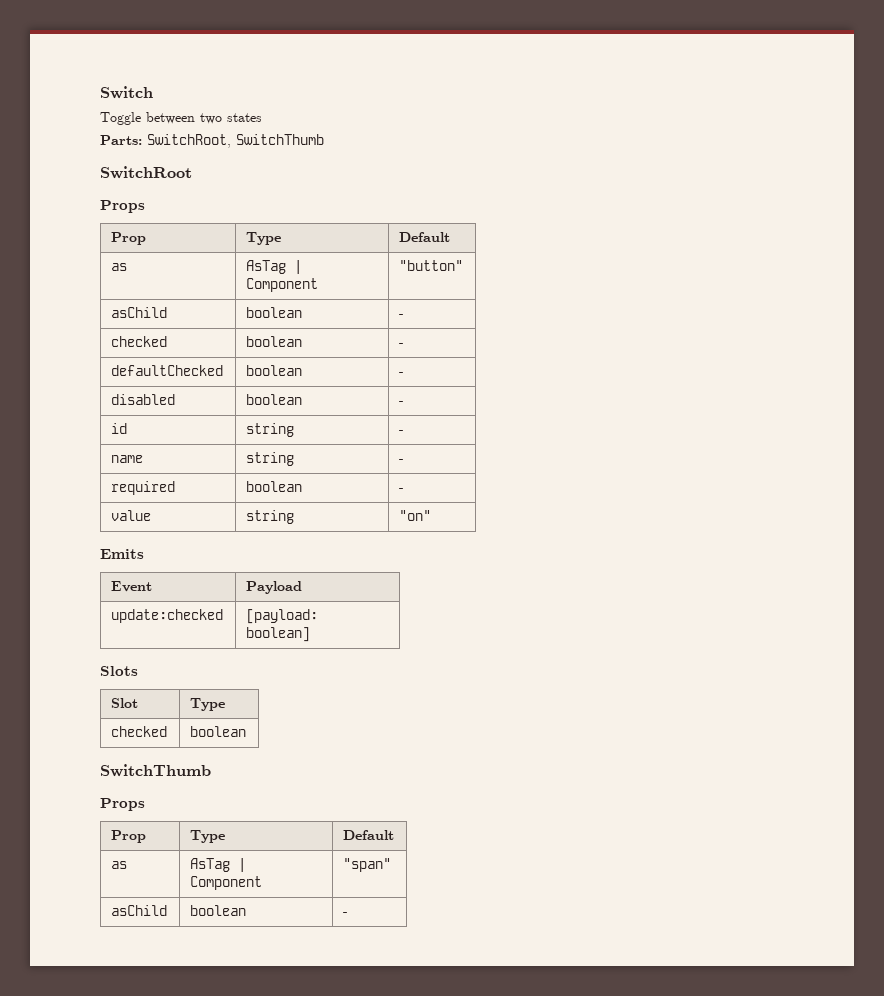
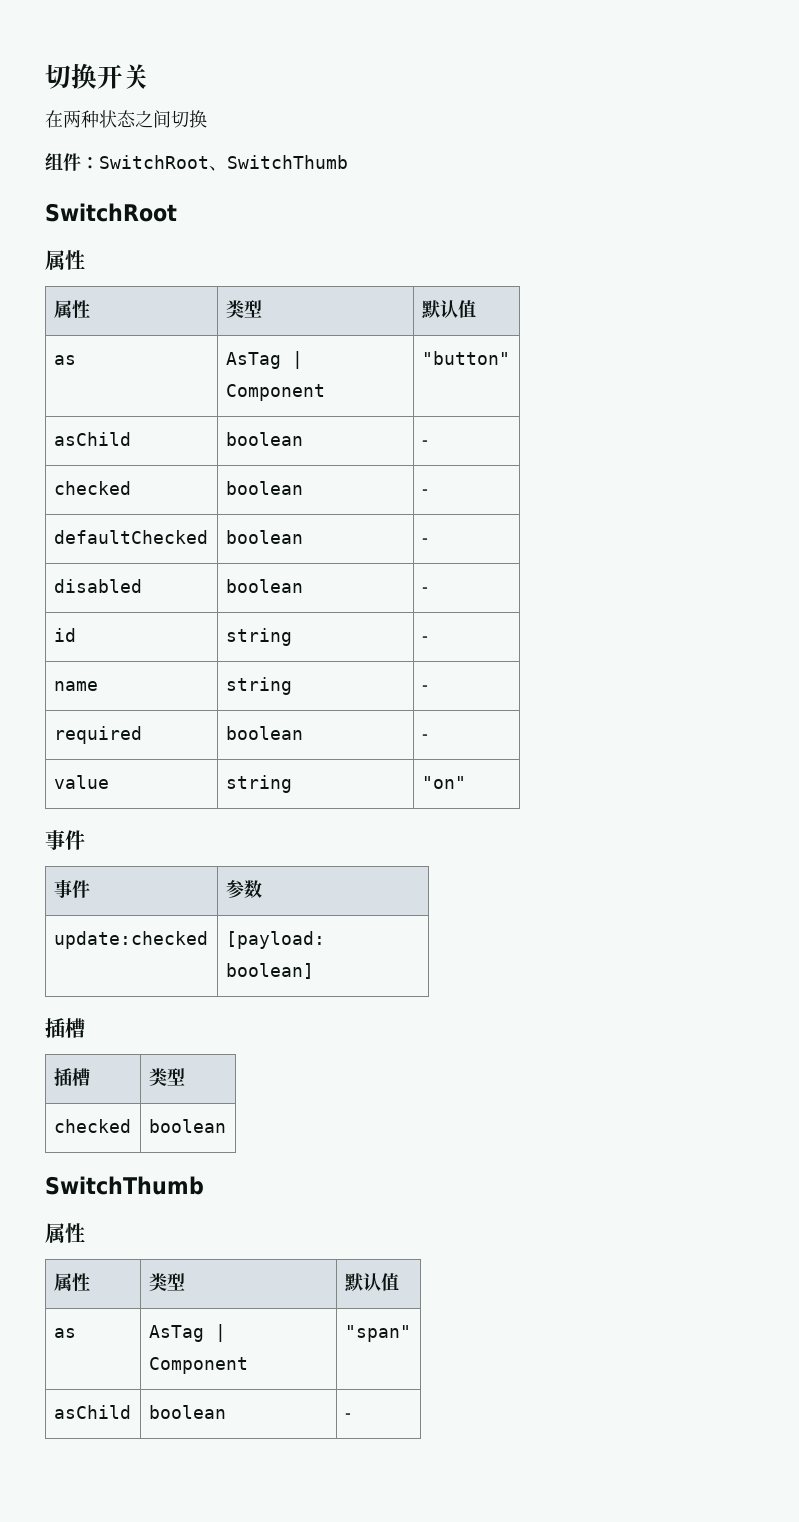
[100,86,153,99] [100,112,262,125] [100,134,324,148] [100,166,192,179] [100,200,145,213] [111,232,147,245] [246,232,282,245] [399,232,451,242] Switch // Toggle between two states // Parts: SwitchRoot, SwitchThumb // SwitchRoot // Props // Prop | Type | Default -> [45,63,149,89] [45,110,207,128] [45,153,348,171] [45,203,177,222] [45,250,85,270] [53,300,90,319] [225,300,262,318] [421,300,476,319] 切换开关 // 在两种状态之间切换 // 组件：SwitchRoot、SwitchThumb // SwitchRoot // 属性 // 属性 | 类型 | 默认值
[100,549,144,559] [111,581,153,592] [246,581,303,594] Emits // Event | Payload -> [45,830,85,850] [53,879,90,898] [225,880,262,898] 事件 // 事件 | 参数
[100,666,138,676] [111,698,139,708] [190,698,226,711] Slots // Slot | Type -> [45,1018,85,1038] [53,1068,90,1086] [148,1068,185,1086] 插槽 // 插槽 | 类型
[100,798,145,811] [111,830,147,843] [190,830,226,843] [343,830,395,840] Props // Prop | Type | Default -> [45,1223,85,1243] [53,1273,90,1292] [148,1273,185,1291] [344,1273,399,1292] 属性 // 属性 | 类型 | 默认值

